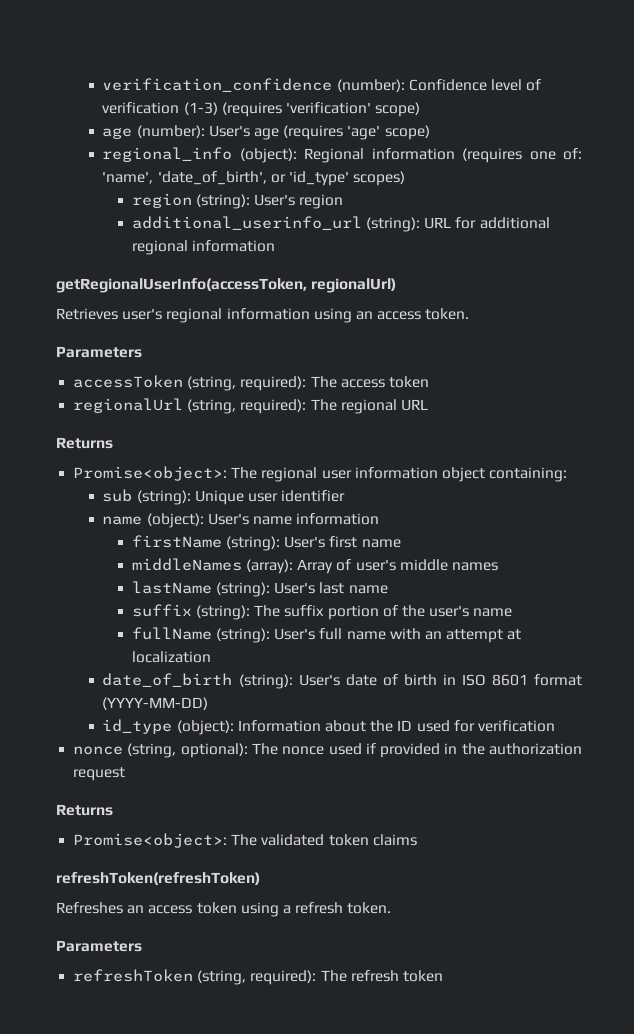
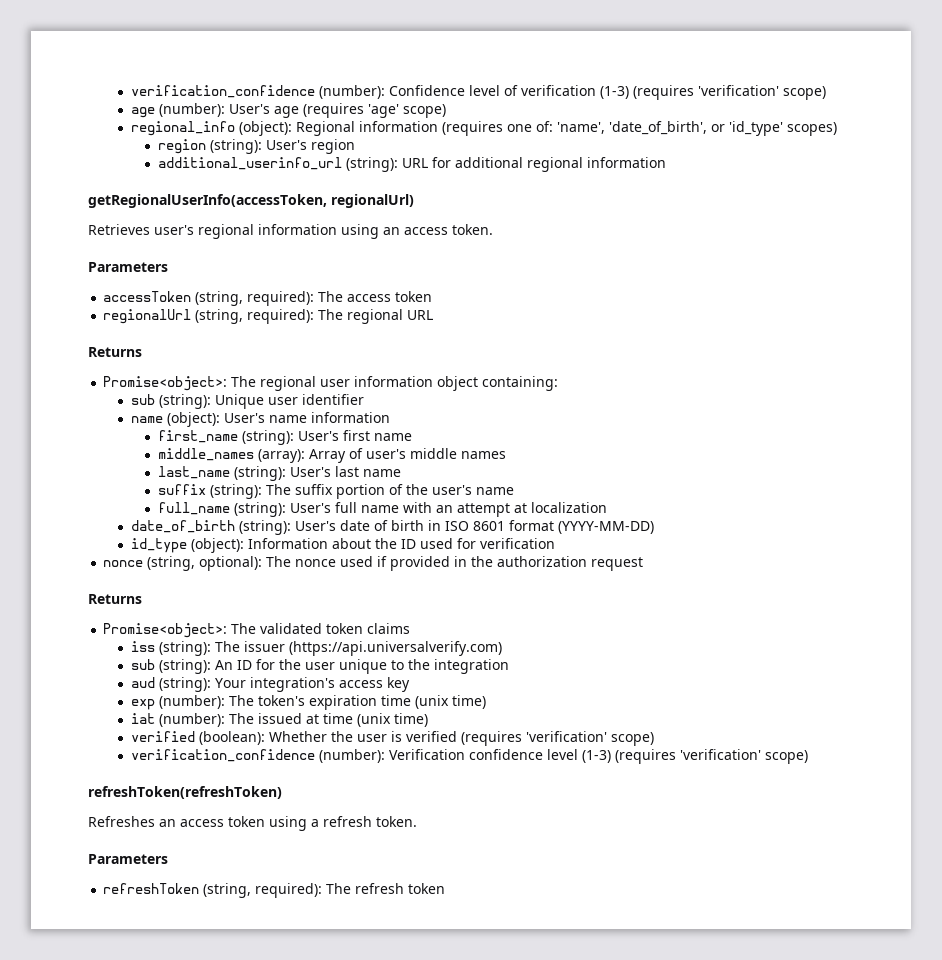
[131,535,222,548] firstName -> [157,430,238,443] first_name
[131,558,242,571] middleNames -> [157,448,254,461] middle_names
[131,581,212,594] lastName -> [157,466,230,479] last_name
[131,627,212,640] fullName -> [157,502,230,515] full_name
(417, 840) none -> [130,641,502,656] [130,659,509,674] [130,677,410,692] [130,695,486,710] [130,713,428,727] [130,731,654,746] [130,749,808,764] // iss (string): The issuer (https://api.universalverify.com) // sub (string): An ID for the user unique to the integration // aud (string): Your integration's access key // exp (number): The token's expiration time (unix time) // iat (number): The issued at time (unix time) // verified (boolean): Whether the user is verified (requires 'verification' scope) // verification_confidence (number): Verification confidence level (1-3) (requires 'verification' scope)

